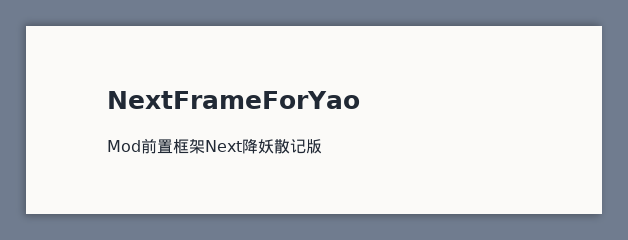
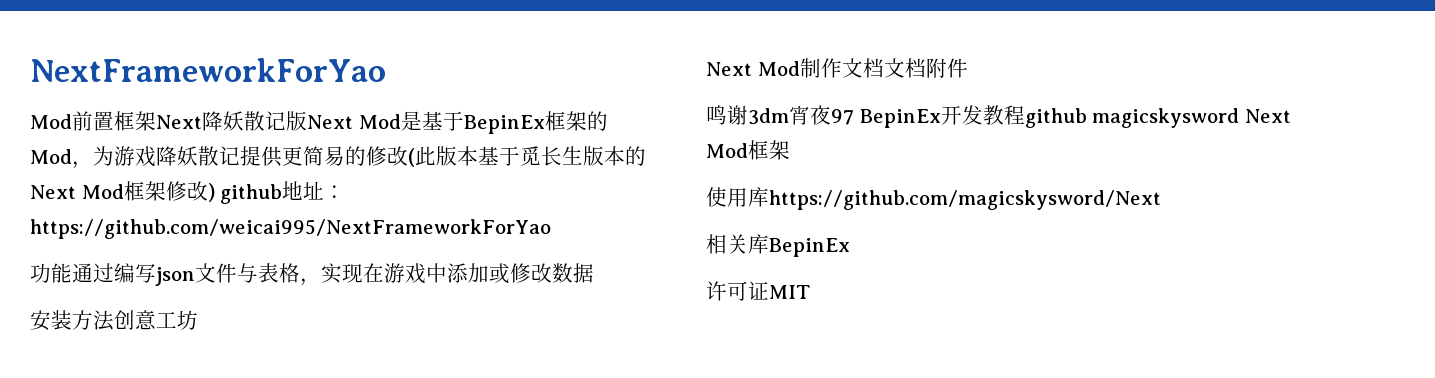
[107,91,360,109] NextFrameForYao -> [30,58,386,82] NextFrameworkForYao
(322, 146) none -> [307,111,608,134] [30,146,646,169] [30,181,346,204] [30,219,551,239] [30,263,594,286] [30,310,198,331] [706,58,968,78] [706,105,1291,128] [706,140,790,160] [706,187,1161,210] [706,234,850,257] [706,281,810,301] Next Mod是基于BepinEx框架的Mod，为游戏降妖散记提供更简易的修改(此版本基于觅长生版本的Next Mod框架修改) github地址：https://github.com/weicai995/NextFrameworkForYao // 功能通过编写json文件与表格，实现在游戏中添加或修改数据 // 安装方法创意工坊 // Next Mod制作文档文档附件 // 鸣谢3dm宵夜97 BepinEx开发教程github magicskysword Next Mod框架 // 使用库https://github.com/magicskysword/Next // 相关库BepinEx // 许可证MIT

